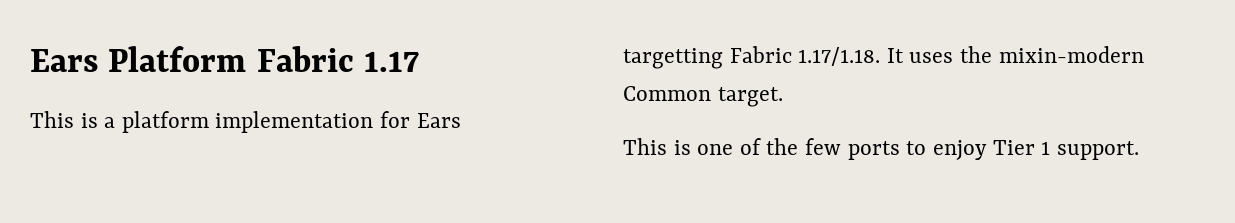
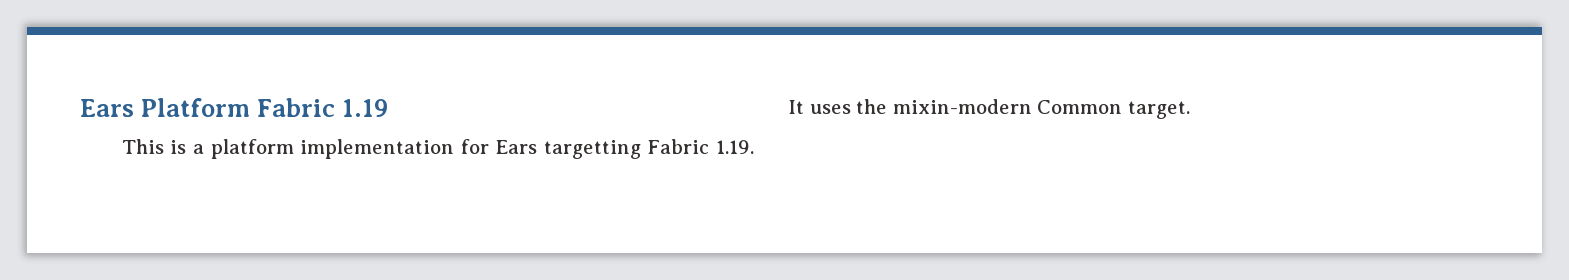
[363,51,419,72] 1.17 -> [342,99,389,117] 1.19
[798,47,881,66] 1.17/1.18. -> [716,140,754,154] 1.19.
[623,138,1139,160] // This is one of the few ports to enjoy Tier 1 support. -> (1190, 110) none

